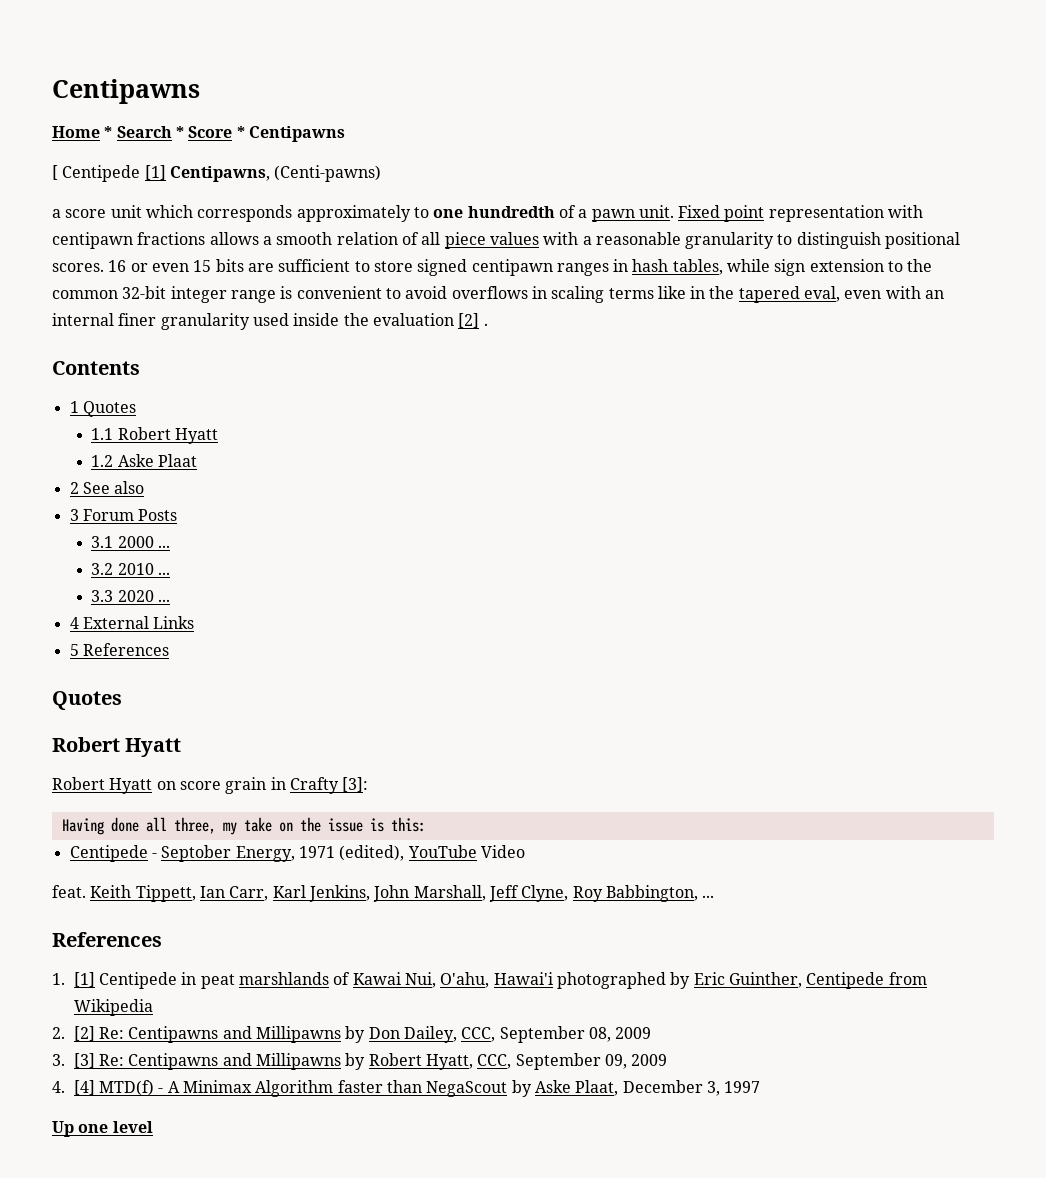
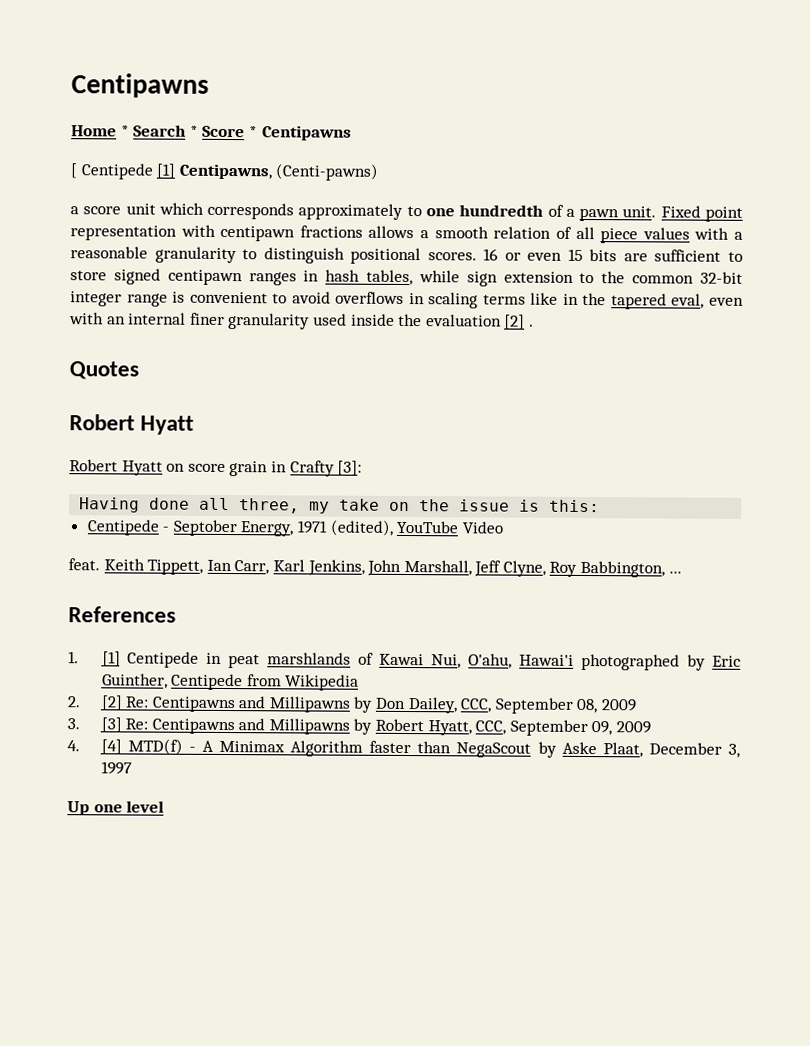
[52,361,140,375] [69,401,136,417] [91,427,219,444] [91,454,198,467] [69,481,145,494] [69,509,178,521] [91,536,171,548] [91,563,171,575] [91,590,171,602] [69,616,195,629] [69,643,169,656] // Contents // 1 Quotes // 1.1 Robert Hyatt // 1.2 Aske Plaat // 2 See also // 3 Forum Posts // 3.1 2000 ... // 3.2 2010 ... // 3.3 2020 ... // 4 External Links // 5 References -> (534, 325) none

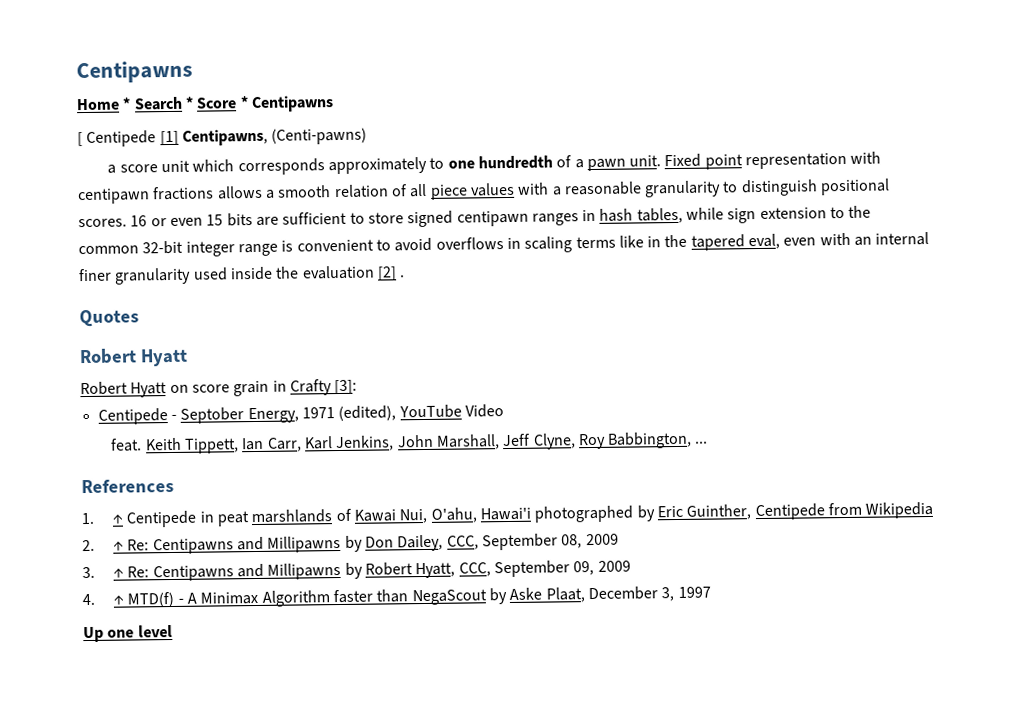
[79,497,601,514] // Having done all three, my take on the issue is this: -> (358, 387) none
[101,651,121,667] [1] -> [112,514,124,524] ↑
[100,695,123,711] [2] -> [113,541,125,551] ↑
[100,717,122,733] [3] -> [113,568,125,578] ↑
[100,739,122,755] [4] -> [113,595,125,605] ↑

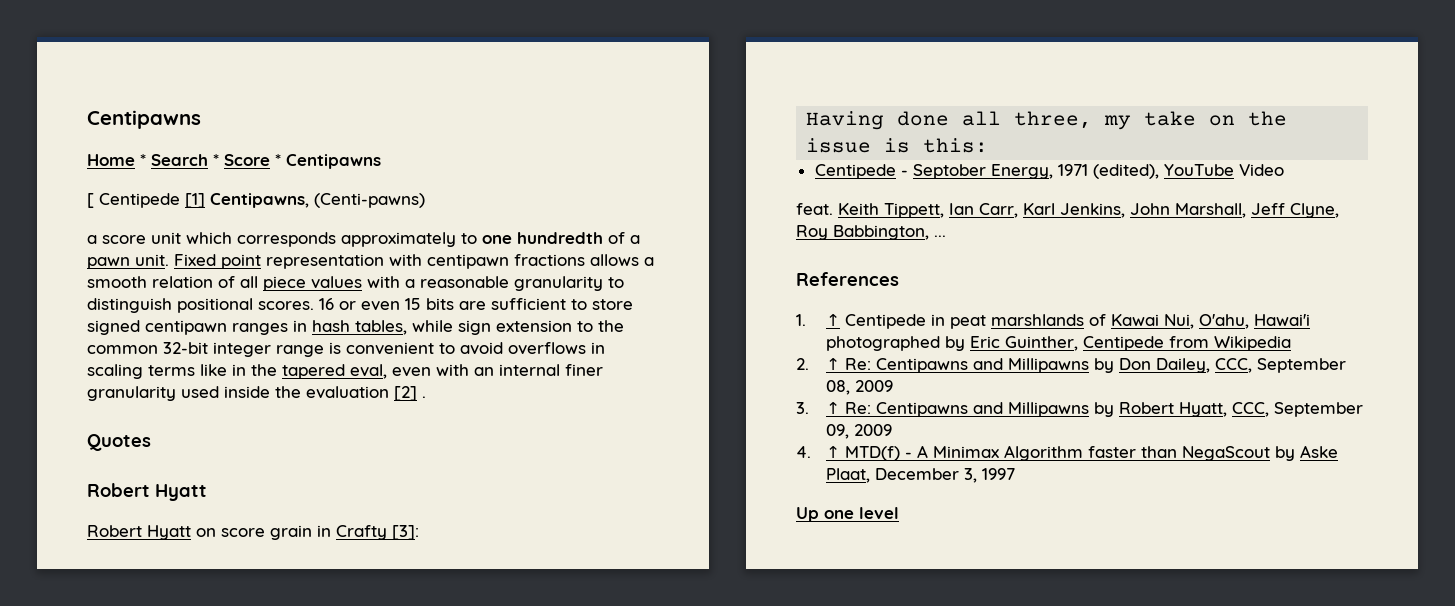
(358, 387) none -> [806,111,1288,130] [806,138,989,153] // Having done all three, my take on the issue is this:

